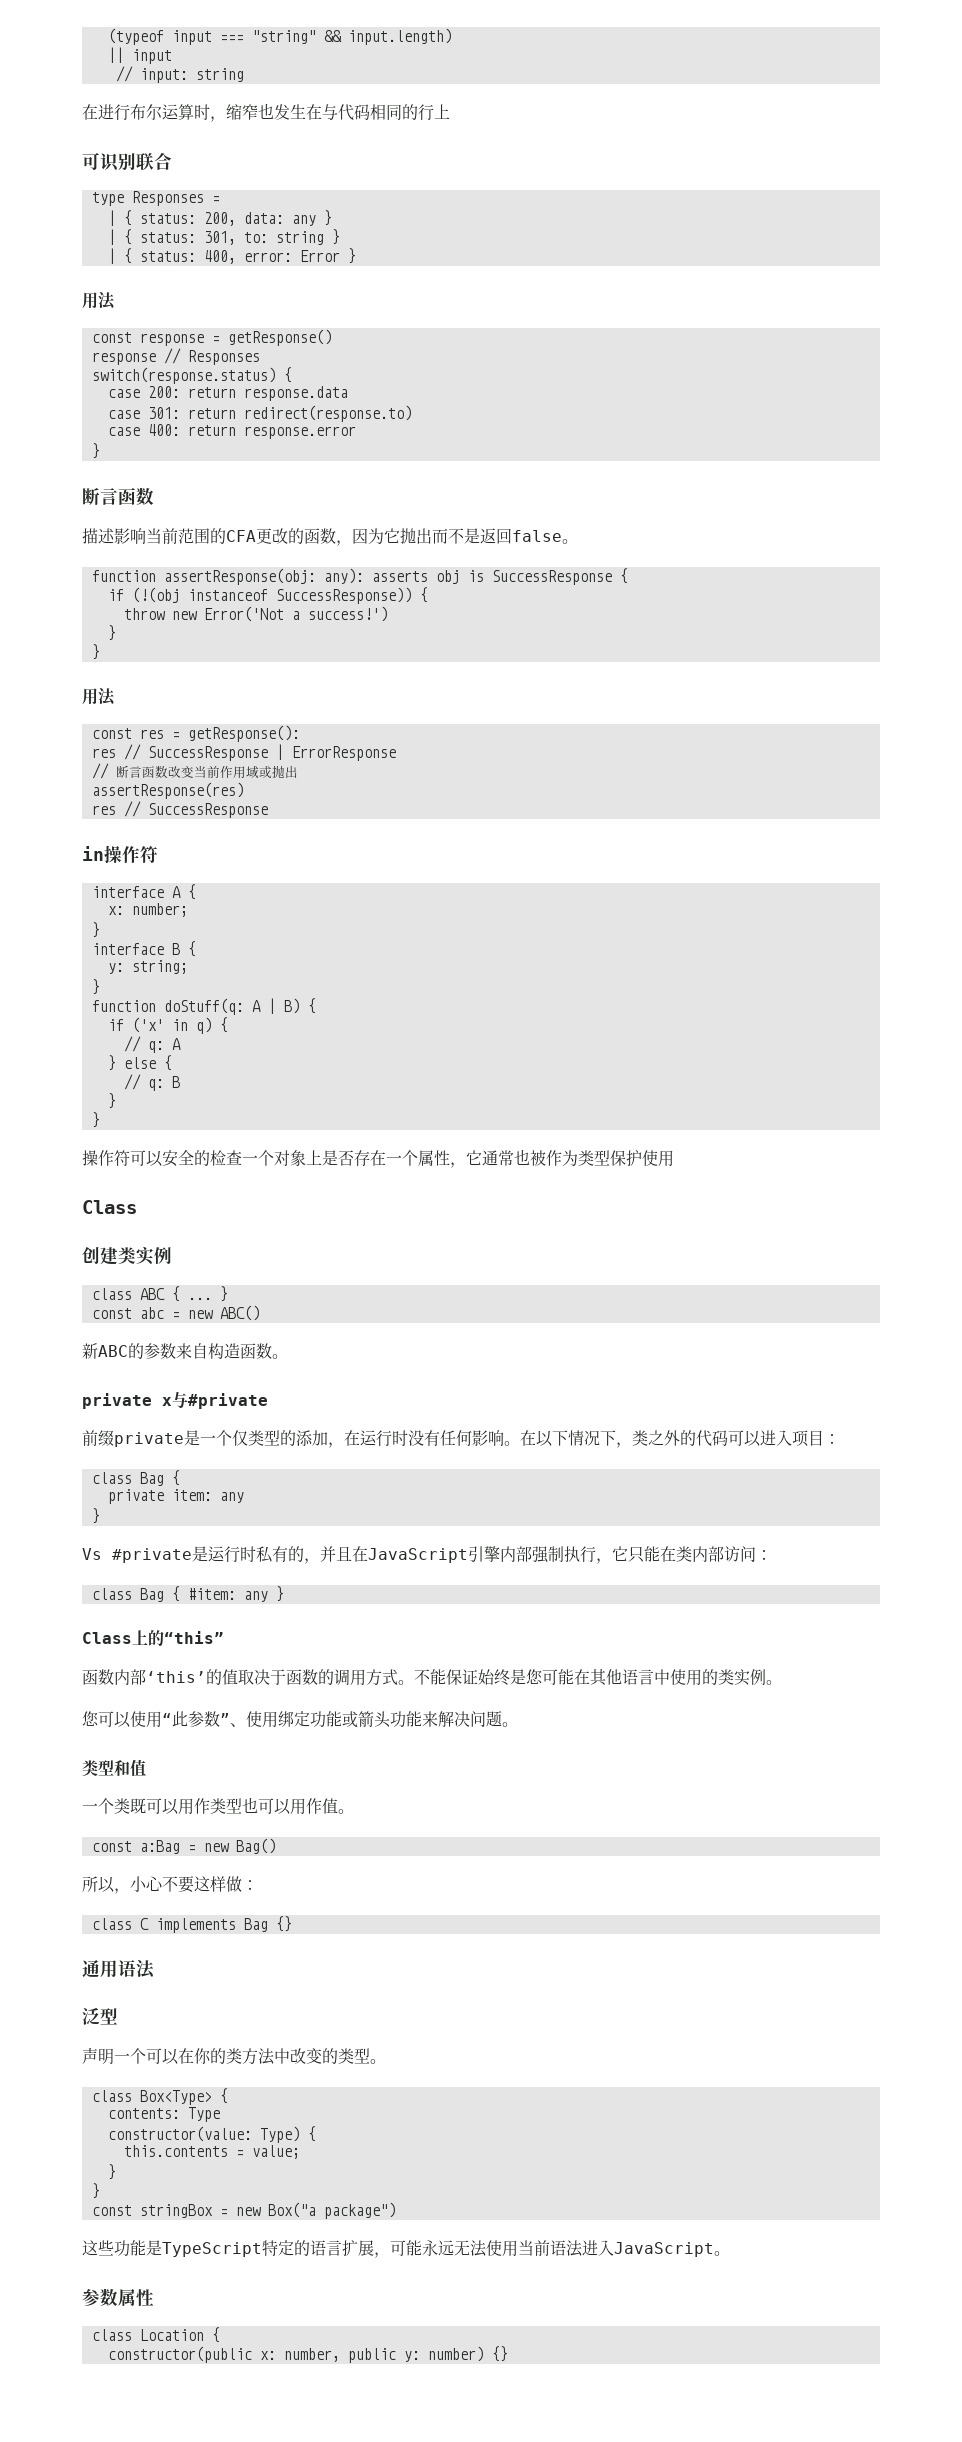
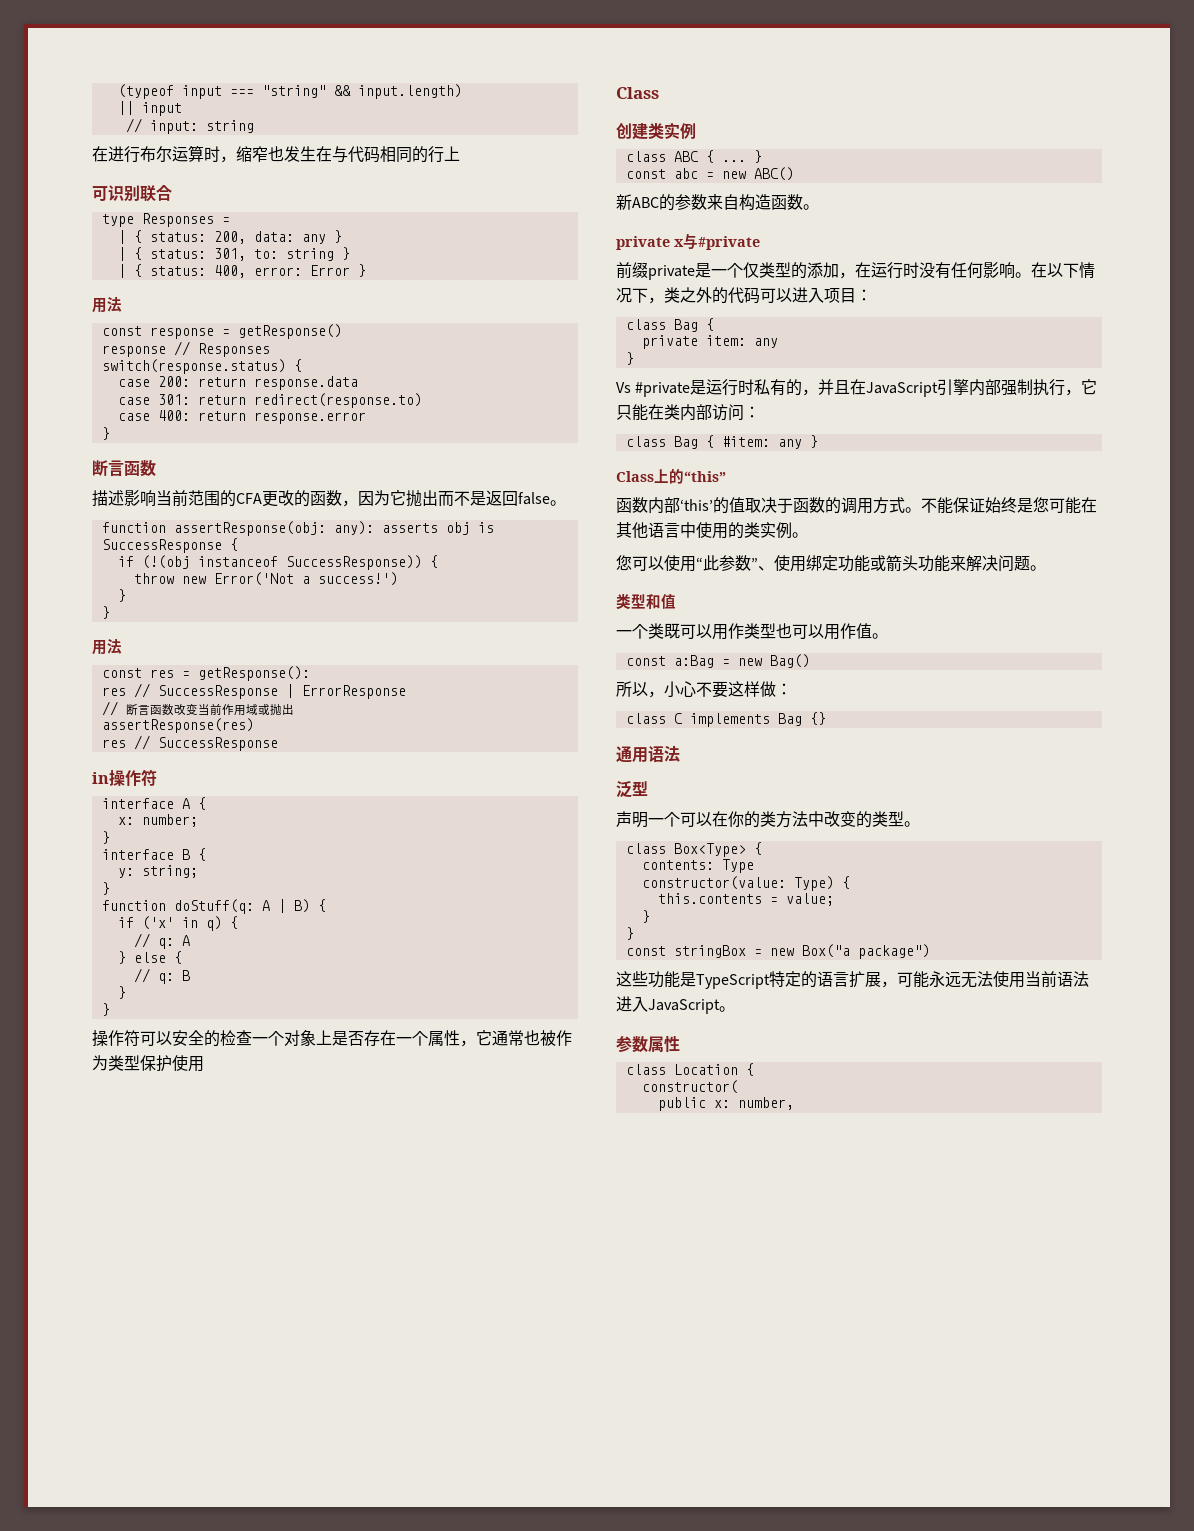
[107,2346,508,2363] constructor(public x: number, public y: number) {} -> [641,1080,738,1094] [657,1097,794,1111] constructor( // public x: number,

